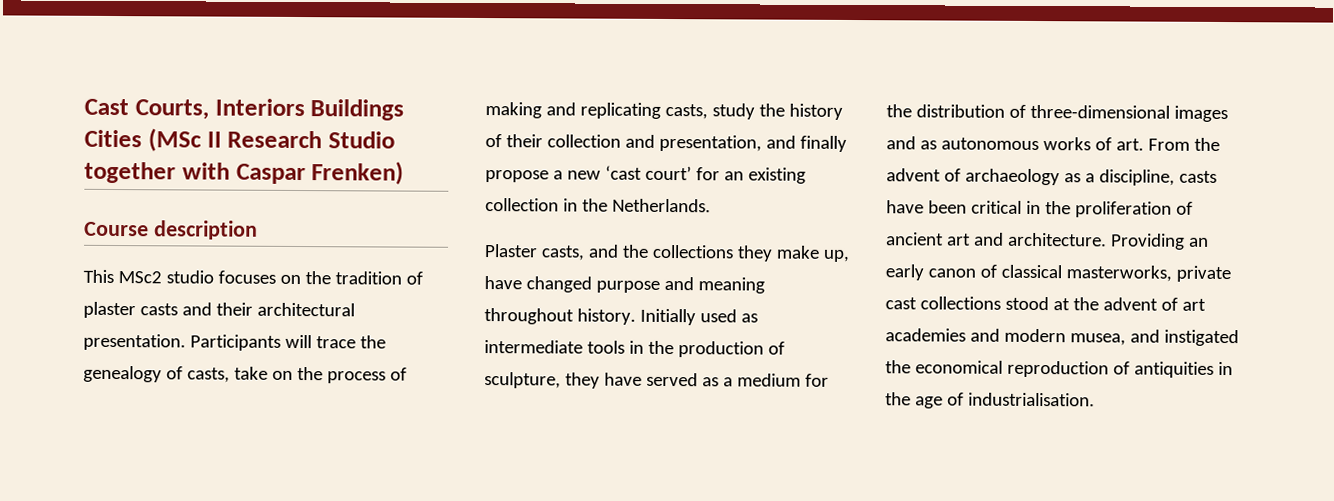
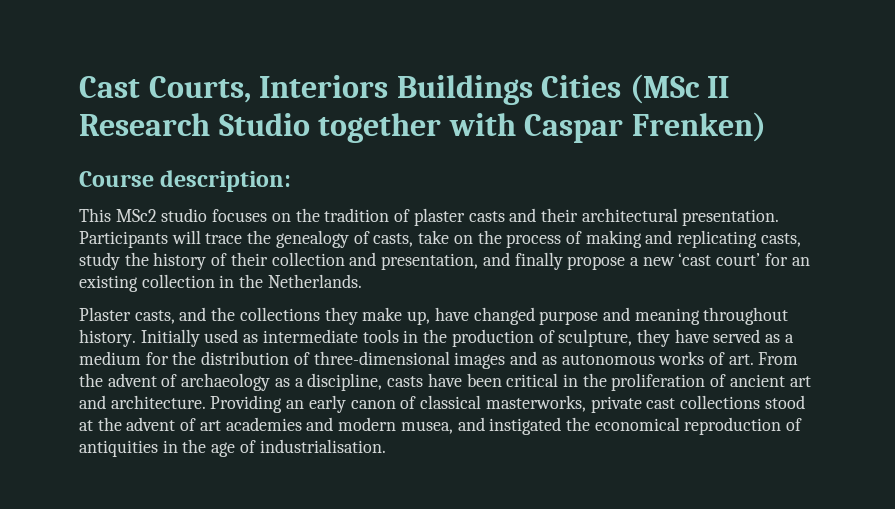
[153,220,258,240] description -> [160,170,292,192] description:

